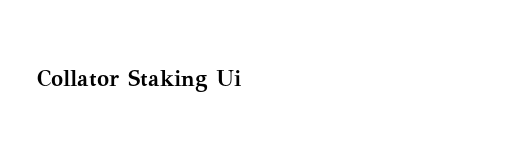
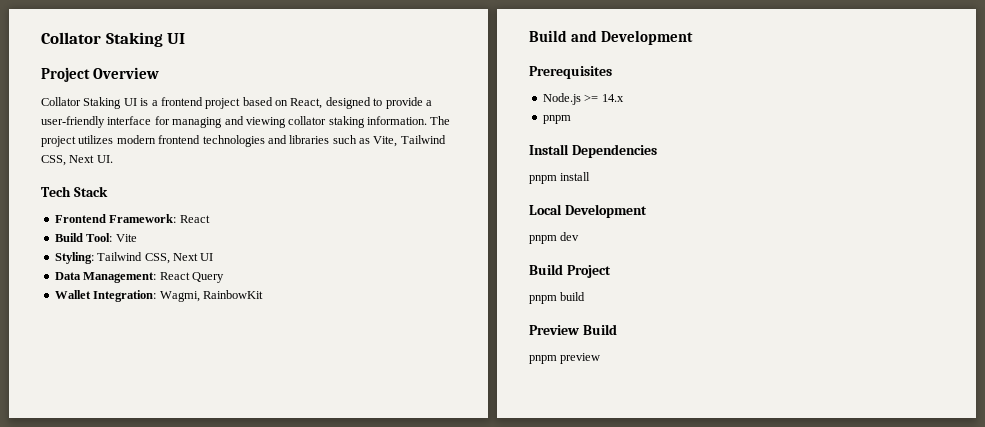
[37,69,241,92] Collator Staking Ui -> [41,32,186,47] [41,67,160,82] [41,97,432,109] [41,116,451,128] [41,135,446,147] [41,155,113,166] [41,186,108,197] [54,214,210,223] [54,233,137,242] [54,252,214,264] [54,272,224,283] [54,290,263,302] [529,30,694,45] [529,66,612,79] [542,93,624,105] [542,115,571,124] [529,144,657,158] [529,172,591,184] [529,204,647,218] [529,232,580,244] [529,264,611,278] [529,292,586,304] [529,324,617,335] [529,353,601,364] Collator Staking UI // Project Overview // Collator Staking UI is a frontend project based on React, designed to provide a user-friendly interface for managing and viewing collator staking information. The project utilizes modern frontend technologies and libraries such as Vite, Tailwind CSS, Next UI. // Tech Stack // Frontend Framework: React // Build Tool: Vite // Styling: Tailwind CSS, Next UI // Data Management: React Query // Wallet Integration: Wagmi, RainbowKit // Build and Development // Prerequisites // Node.js >= 14.x // pnpm // Install Dependencies // pnpm install // Local Development // pnpm dev // Build Project // pnpm build // Preview Build // pnpm preview

